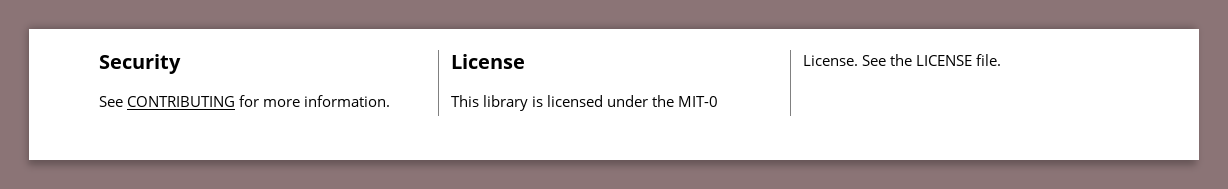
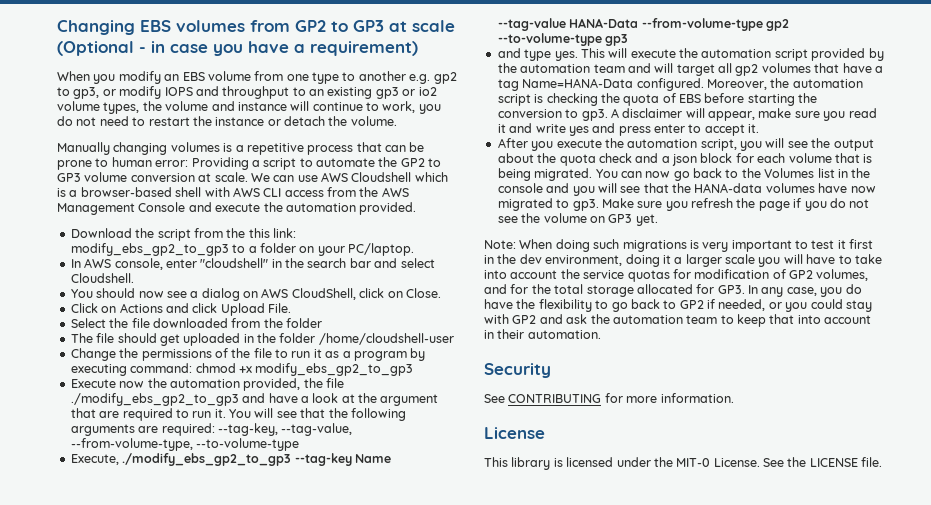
(99, 64) none -> [57,20,455,35] [57,41,418,56] [57,71,457,84] [57,86,437,99] [57,101,441,114] [57,116,397,126] [57,142,425,155] [57,157,442,170] [57,172,448,182] [57,187,409,197] [57,202,417,215] [70,228,296,241] [70,243,414,256] [70,258,435,270] [70,273,134,283] [70,288,441,301] [70,303,291,316] [70,318,322,328] [70,333,454,346] [70,348,426,361] [70,363,414,376] [70,378,344,391] [70,393,439,406] [70,408,406,421] [70,423,353,436] [70,438,300,451] [70,453,391,466] [497,18,789,31] [497,33,629,46] [497,48,884,61] [497,63,883,76] [497,78,863,91] [497,93,818,106] [497,108,877,121] [497,123,760,136] [497,138,874,151] [497,153,873,166] [497,168,871,181] [497,183,876,196] [497,198,870,211] [497,213,658,226] [484,239,874,252] [484,254,882,267] [484,269,869,282] [484,284,862,297] [484,299,872,312] [484,314,872,327] [484,329,601,339] Changing EBS volumes from GP2 to GP3 at scale (Optional - in case you have a requirement) // When you modify an EBS volume from one type to another e.g. gp2 to gp3, or modify IOPS and throughput to an existing gp3 or io2 volume types, the volume and instance will continue to work, you do not need to restart the instance or detach the volume. // Manually changing volumes is a repetitive process that can be prone to human error: Providing a script to automate the GP2 to GP3 volume conversion at scale. We can use AWS Cloudshell which is a browser-based shell with AWS CLI access from the AWS Management Console and execute the automation provided. // Download the script from the this link: modify_ebs_gp2_to_gp3 to a folder on your PC/laptop. // In AWS console, enter "cloudshell" in the search bar and select Cloudshell. // You should now see a dialog on AWS CloudShell, click on Close. // Click on Actions and click Upload File. // Select the file downloaded from the folder // The file should get uploaded in the folder /home/cloudshell-user // Change the permissions of the file to run it as a program by executing command: chmod +x modify_ebs_gp2_to_gp3 // Execute now the automation provided, the file ./modify_ebs_gp2_to_gp3 and have a look at the argument that are required to run it. You will see that the following arguments are required: --tag-key, --tag-value, --from-volume-type, --to-volume-type // Execute, ./modify_ebs_gp2_to_gp3 --tag-key Name --tag-value HANA-Data --from-volume-type gp2 --to-volume-type gp3 // and type yes. This will execute the automation script provided by the automation team and will target all gp2 volumes that have a tag Name=HANA-Data configured. Moreover, the automation script is checking the quota of EBS before starting the conversion to gp3. A disclaimer will appear, make sure you read it and write yes and press enter to accept it. // After you execute the automation script, you will see the output about the quota check and a json block for each volume that is being migrated. You can now go back to the Volumes list in the console and you will see that the HANA-data volumes have now migrated to gp3. Make sure you refresh the page if you do not see the volume on GP3 yet. // Note: When doing such migrations is very important to test it first in the dev environment, doing it a larger scale you will have to take into account the service quotas for modification of GP2 volumes, and for the total storage allocated for GP3. In any case, you do have the flexibility to go back to GP2 if needed, or you could stay with GP2 and ask the automation team to keep that into account in their automation. //

